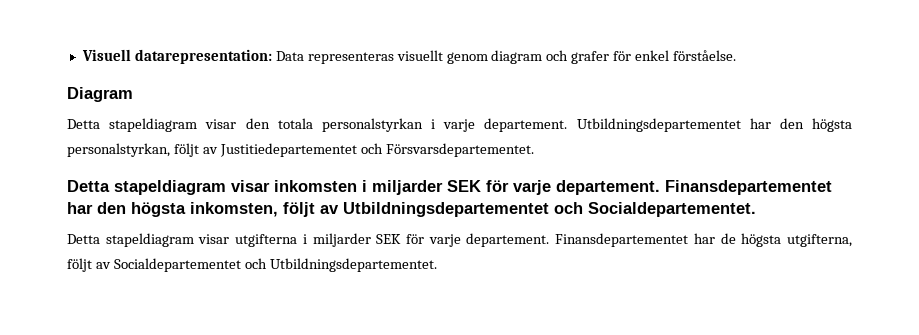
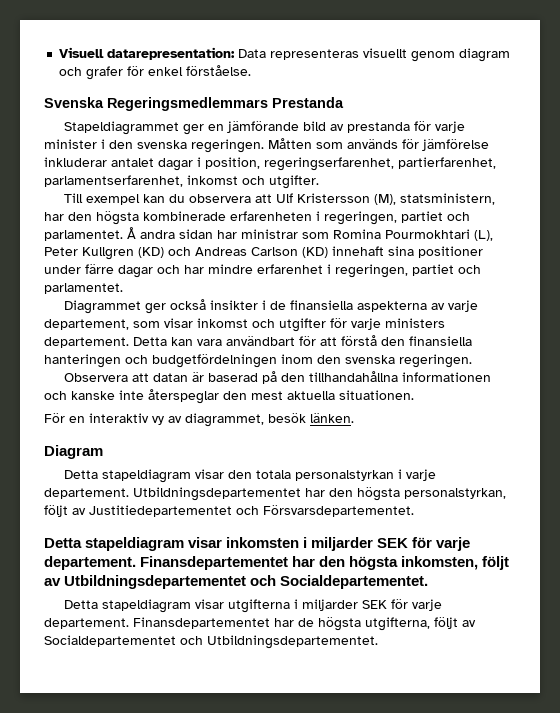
(737, 55) none -> [44,97,344,111] [63,121,465,135] [44,138,489,153] [44,157,496,171] [44,175,319,189] [63,193,495,205] [44,211,470,225] [44,227,493,241] [44,246,483,260] [44,264,481,278] [44,283,123,294] [63,299,478,314] [44,318,445,332] [44,335,472,348] [44,354,472,368] [63,371,491,384] [44,389,414,404] [44,413,354,427] // Svenska Regeringsmedlemmars Prestanda // Stapeldiagrammet ger en jämförande bild av prestanda för varje minister i den svenska regeringen. Måtten som används för jämförelse inkluderar antalet dagar i position, regeringserfarenhet, partierfarenhet, parlamentserfarenhet, inkomst och utgifter. // Till exempel kan du observera att Ulf Kristersson (M), statsministern, har den högsta kombinerade erfarenheten i regeringen, partiet och parlamentet. Å andra sidan har ministrar som Romina Pourmokhtari (L), Peter Kullgren (KD) och Andreas Carlson (KD) innehaft sina positioner under färre dagar och har mindre erfarenhet i regeringen, partiet och parlamentet. // Diagrammet ger också insikter i de finansiella aspekterna av varje departement, som visar inkomst och utgifter för varje ministers departement. Detta kan vara användbart för att förstå den finansiella hanteringen och budgetfördelningen inom den svenska regeringen. // Observera att datan är baserad på den tillhandahållna informationen och kanske inte återspeglar den mest aktuella situationen. // För en interaktiv vy av diagrammet, besök länken.

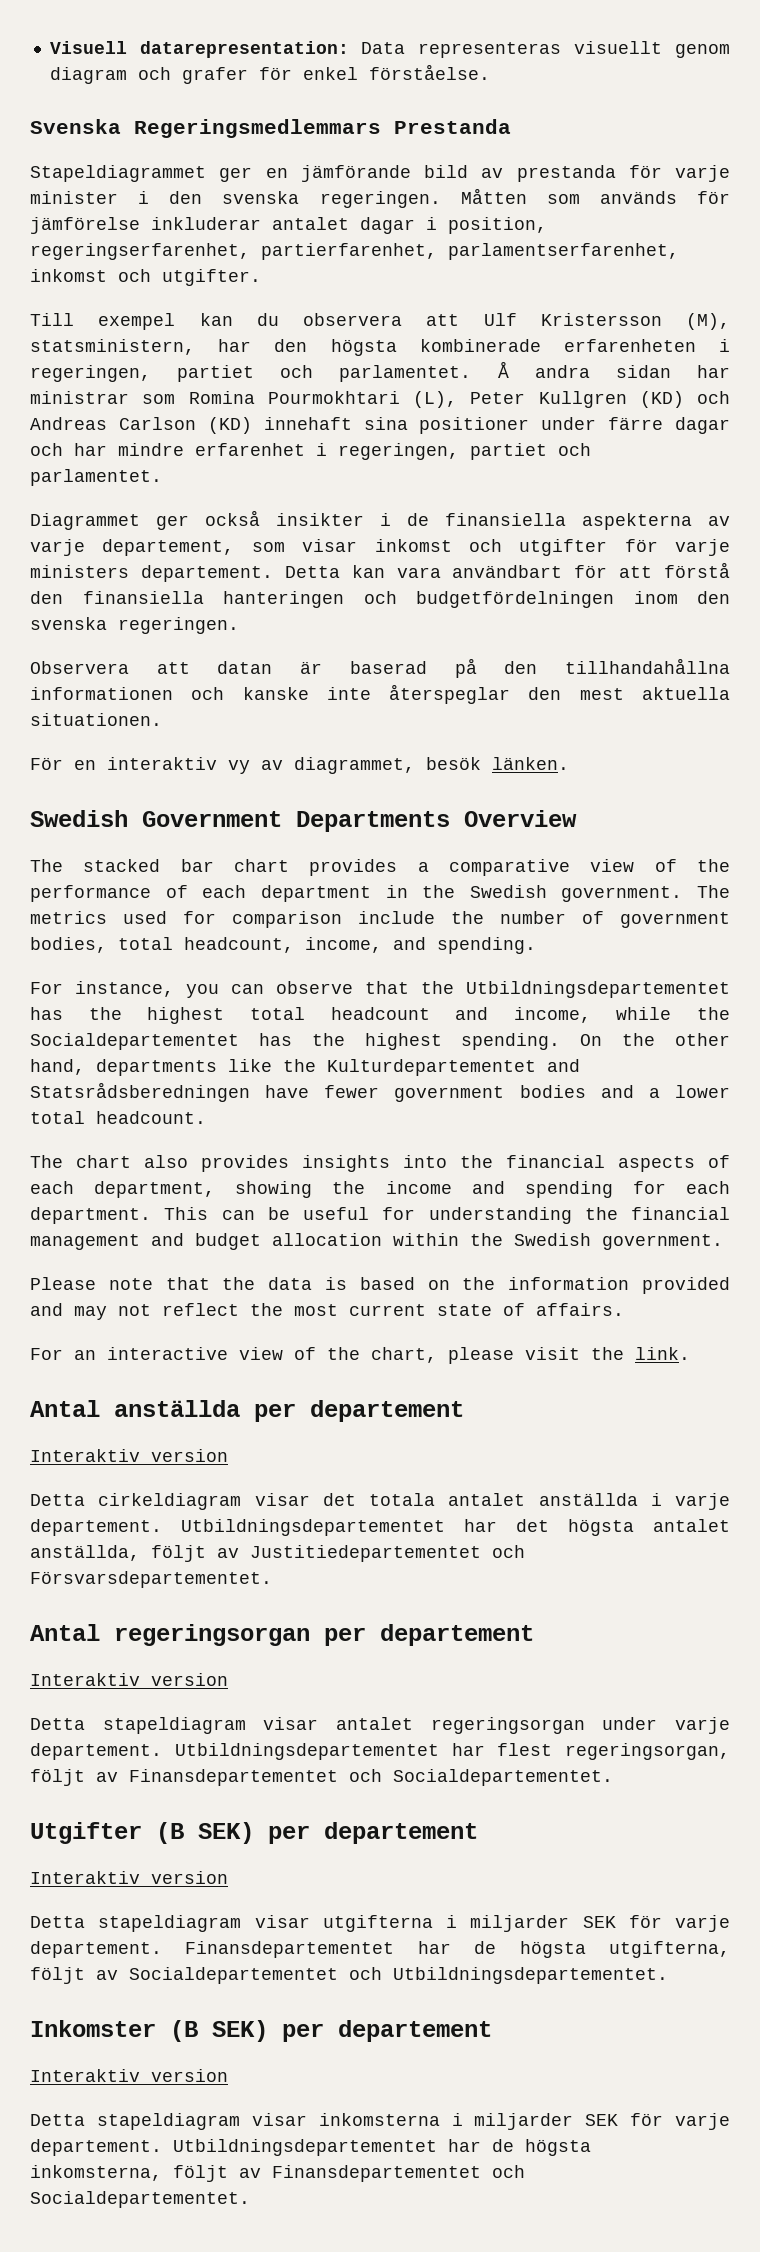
[44,445,103,459] [63,469,394,483] Diagram // Detta stapeldiagram visar den totala personalstyrkan -> [30,810,577,832] [30,859,731,876] [30,885,730,902] [30,911,730,928] [30,937,536,954] [30,981,730,998] [30,1007,730,1024] [30,1033,730,1050] [30,1059,580,1076] [30,1082,730,1102] [30,1111,206,1124] [30,1155,730,1172] [30,1181,730,1198] [30,1207,730,1224] [30,1233,723,1250] [30,1277,730,1294] [30,1303,624,1320] [30,1347,690,1364] [30,1400,464,1422] [30,1449,228,1462] [30,1493,638,1510] Swedish Government Departments Overview // The stacked bar chart provides a comparative view of the performance of each department in the Swedish government. The metrics used for comparison include the number of government bodies, total headcount, income, and spending. // For instance, you can observe that the Utbildningsdepartementet has the highest total headcount and income, while the Socialdepartementet has the highest spending. On the other hand, departments like the Kulturdepartementet and Statsrådsberedningen have fewer government bodies and a lower total headcount. // The chart also provides insights into the financial aspects of each department, showing the income and spending for each department. This can be useful for understanding the financial management and budget allocation within the Swedish government. // Please note that the data is based on the information provided and may not reflect the most current state of affairs. // For an interactive view of the chart, please visit the link. // Antal anställda per departement // Interaktiv version // Detta cirkeldiagram visar det totala antalet anställda
[329,487,506,501] den högsta personalstyrkan, -> [516,1519,730,1536] [30,1545,140,1561] det högsta antalet anställda,
[44,537,471,551] [44,556,510,570] [44,575,429,589] Detta stapeldiagram visar inkomsten i miljarder SEK för varje departement. Finansdepartementet har den högsta inkomsten, följt av Utbildningsdepartementet och Socialdepartementet. -> [30,1624,534,1646] [30,1673,228,1686] [30,1717,730,1734] [30,1743,730,1760] [30,1769,613,1786] [30,1822,478,1844] [30,1871,228,1884] Antal regeringsorgan per departement // Interaktiv version // Detta stapeldiagram visar antalet regeringsorgan under varje departement. Utbildningsdepartementet har flest regeringsorgan, följt av Finansdepartementet och Socialdepartementet. // Utgifter (B SEK) per departement // Interaktiv version
(378, 642) none -> [30,2020,492,2042] [30,2069,228,2082] [30,2113,730,2130] [30,2139,591,2156] [30,2165,525,2182] [30,2191,250,2208] // Inkomster (B SEK) per departement // Interaktiv version // Detta stapeldiagram visar inkomsterna i miljarder SEK för varje departement. Utbildningsdepartementet har de högsta inkomsterna, följt av Finansdepartementet och Socialdepartementet.

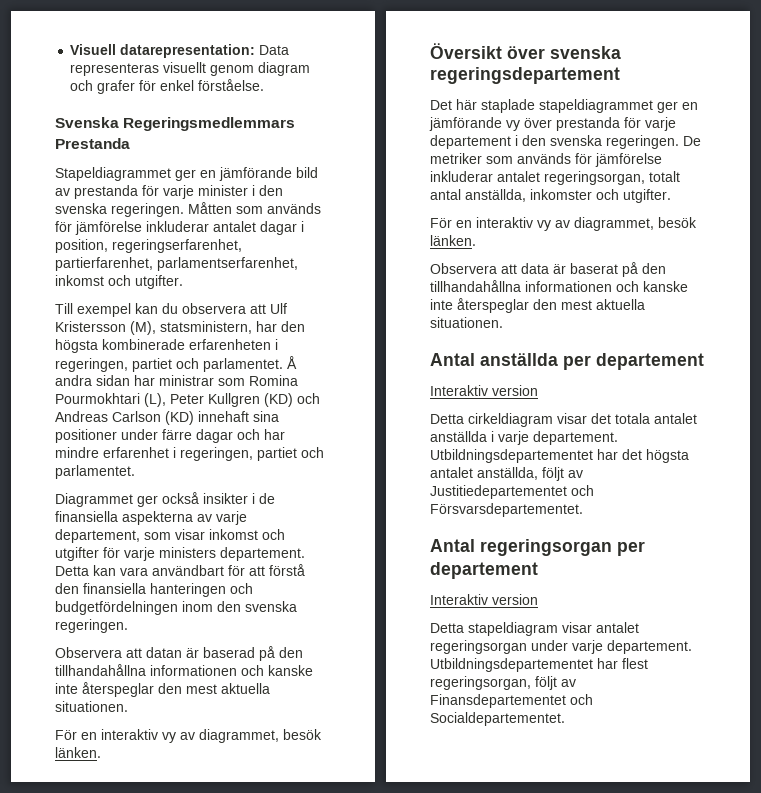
[30,810,577,832] [30,859,731,876] [30,885,730,902] [30,911,730,928] [30,937,536,954] [30,981,730,998] [30,1007,730,1024] [30,1033,730,1050] [30,1059,580,1076] [30,1082,730,1102] [30,1111,206,1124] [30,1155,730,1172] [30,1181,730,1198] [30,1207,730,1224] [30,1233,723,1250] [30,1277,730,1294] [30,1303,624,1320] [30,1347,690,1364] Swedish Government Departments Overview // The stacked bar chart provides a comparative view of the performance of each department in the Swedish government. The metrics used for comparison include the number of government bodies, total headcount, income, and spending. // For instance, you can observe that the Utbildningsdepartementet has the highest total headcount and income, while the Socialdepartementet has the highest spending. On the other hand, departments like the Kulturdepartementet and Statsrådsberedningen have fewer government bodies and a lower total headcount. // The chart also provides insights into the financial aspects of each department, showing the income and spending for each department. This can be useful for understanding the financial management and budget allocation within the Swedish government. // Please note that the data is based on the information provided and may not reflect the most current state of affairs. // For an interactive view of the chart, please visit the link. -> [430,43,621,59] [430,67,620,84] [430,99,698,113] [429,117,676,131] [430,135,701,149] [430,153,662,167] [430,171,680,185] [430,189,671,203] [430,217,697,231] [430,235,476,246] [430,262,666,277] [430,280,688,292] [430,298,645,313] [430,317,503,328] Översikt över svenska regeringsdepartement // Det här staplade stapeldiagrammet ger en jämförande vy över prestanda för varje departement i den svenska regeringen. De metriker som används för jämförelse inkluderar antalet regeringsorgan, totalt antal anställda, inkomster och utgifter. // För en interaktiv vy av diagrammet, besök länken. // Observera att data är baserat på den tillhandahållna informationen och kanske inte återspeglar den mest aktuella situationen.
[30,1822,478,1844] [30,1871,228,1884] [30,1915,730,1932] [30,1941,730,1958] [30,1967,668,1984] [30,2020,492,2042] [30,2069,228,2082] [30,2113,730,2130] [30,2139,591,2156] [30,2165,525,2182] [30,2191,250,2208] // Utgifter (B SEK) per departement // Interaktiv version // Detta stapeldiagram visar utgifterna i miljarder SEK för varje departement. Finansdepartementet har de högsta utgifterna, följt av Socialdepartementet och Utbildningsdepartementet. // Inkomster (B SEK) per departement // Interaktiv version // Detta stapeldiagram visar inkomsterna i miljarder SEK för varje departement. Utbildningsdepartementet har de högsta inkomsterna, följt av Finansdepartementet och Socialdepartementet. -> (565, 719) none

